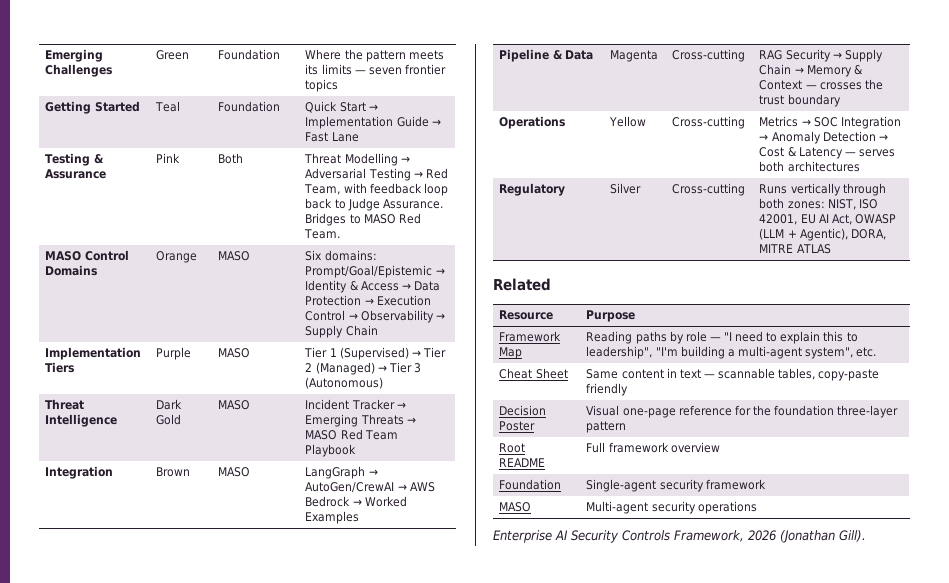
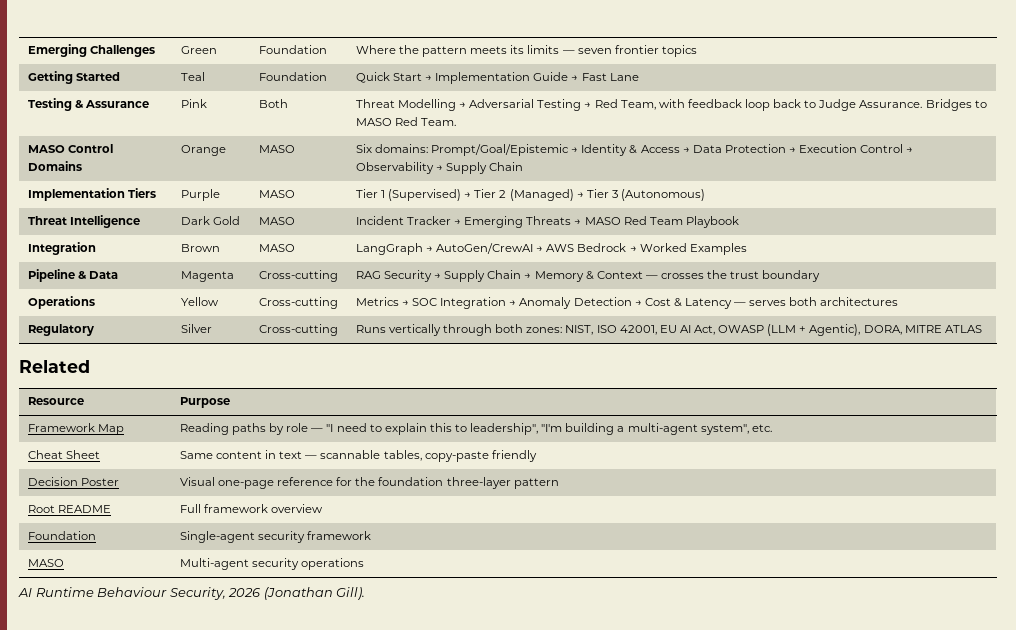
[493,530,744,543] Enterprise AI Security Controls Framework, -> [18,587,226,600] AI Runtime Behaviour Security,

